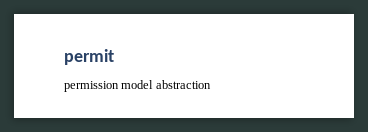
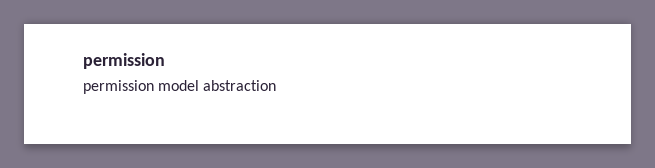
[64,49,114,65] permit -> [83,53,165,69] permission

